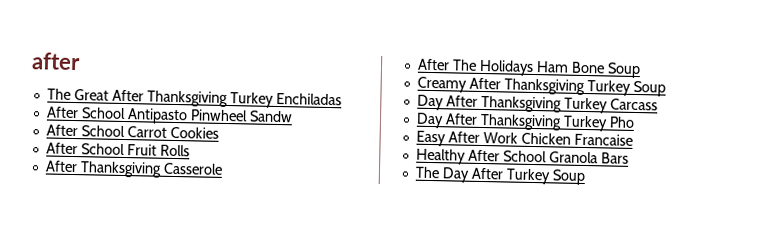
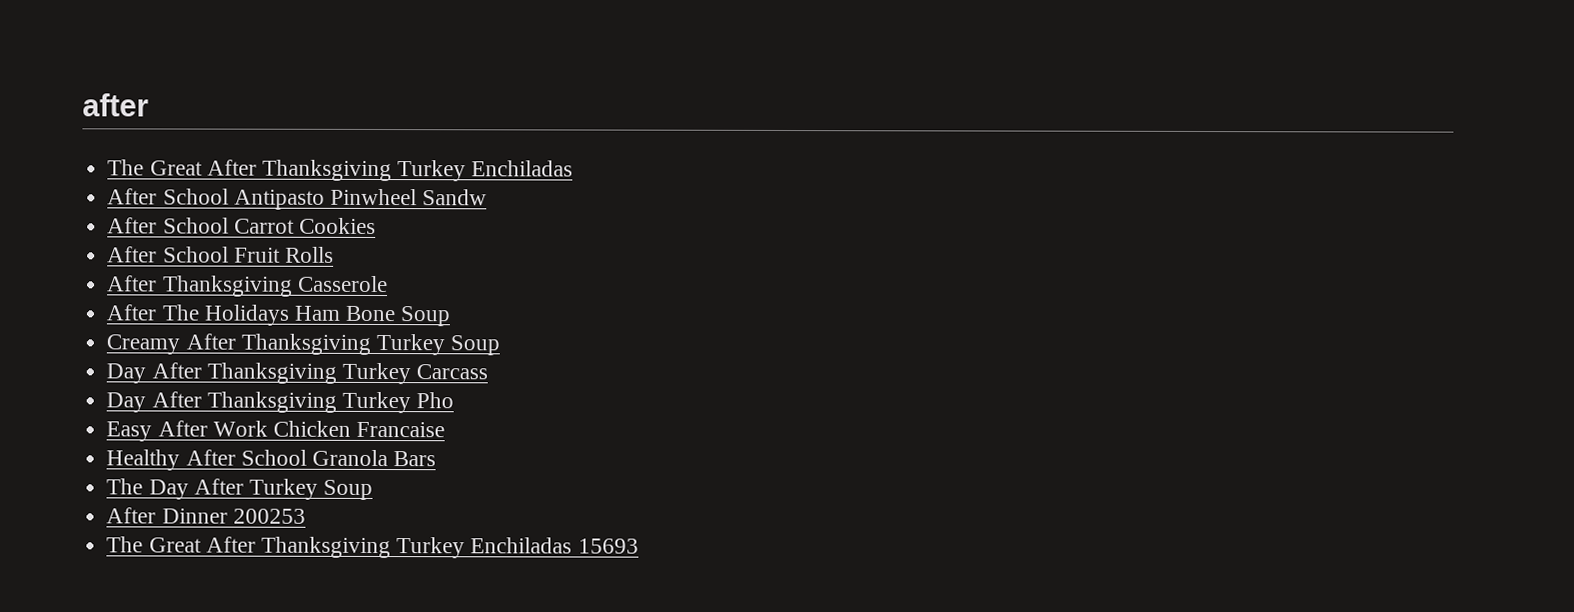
(586, 177) none -> [106,507,306,524] [106,536,639,559] // After Dinner 200253 // The Great After Thanksgiving Turkey Enchiladas 15693

